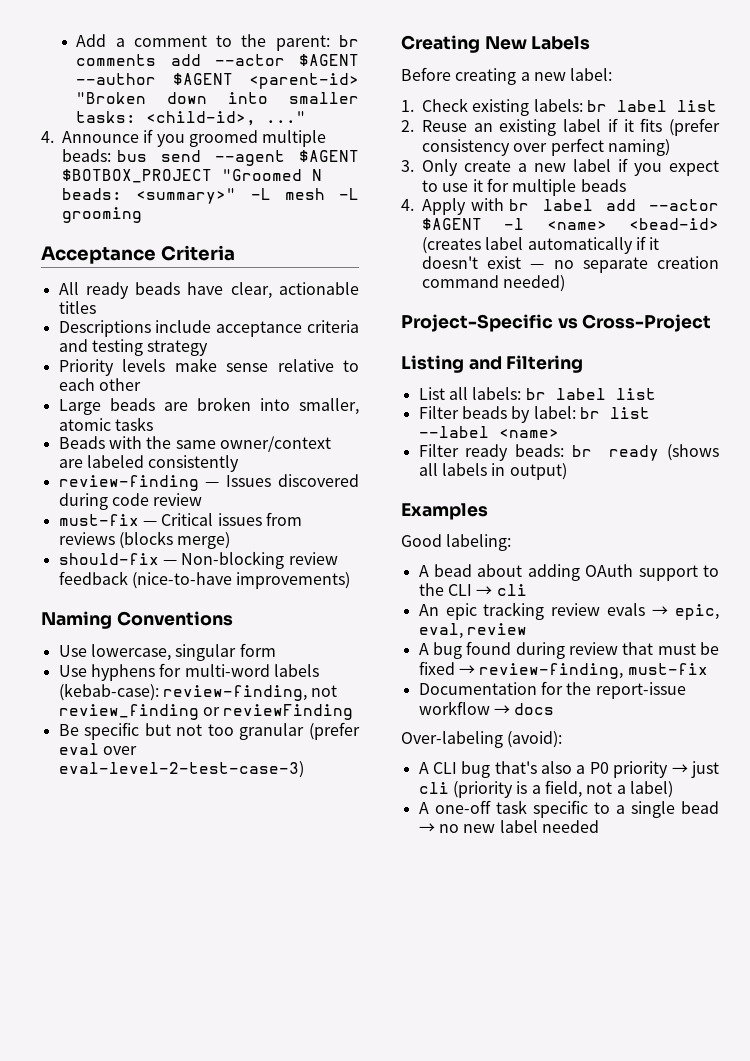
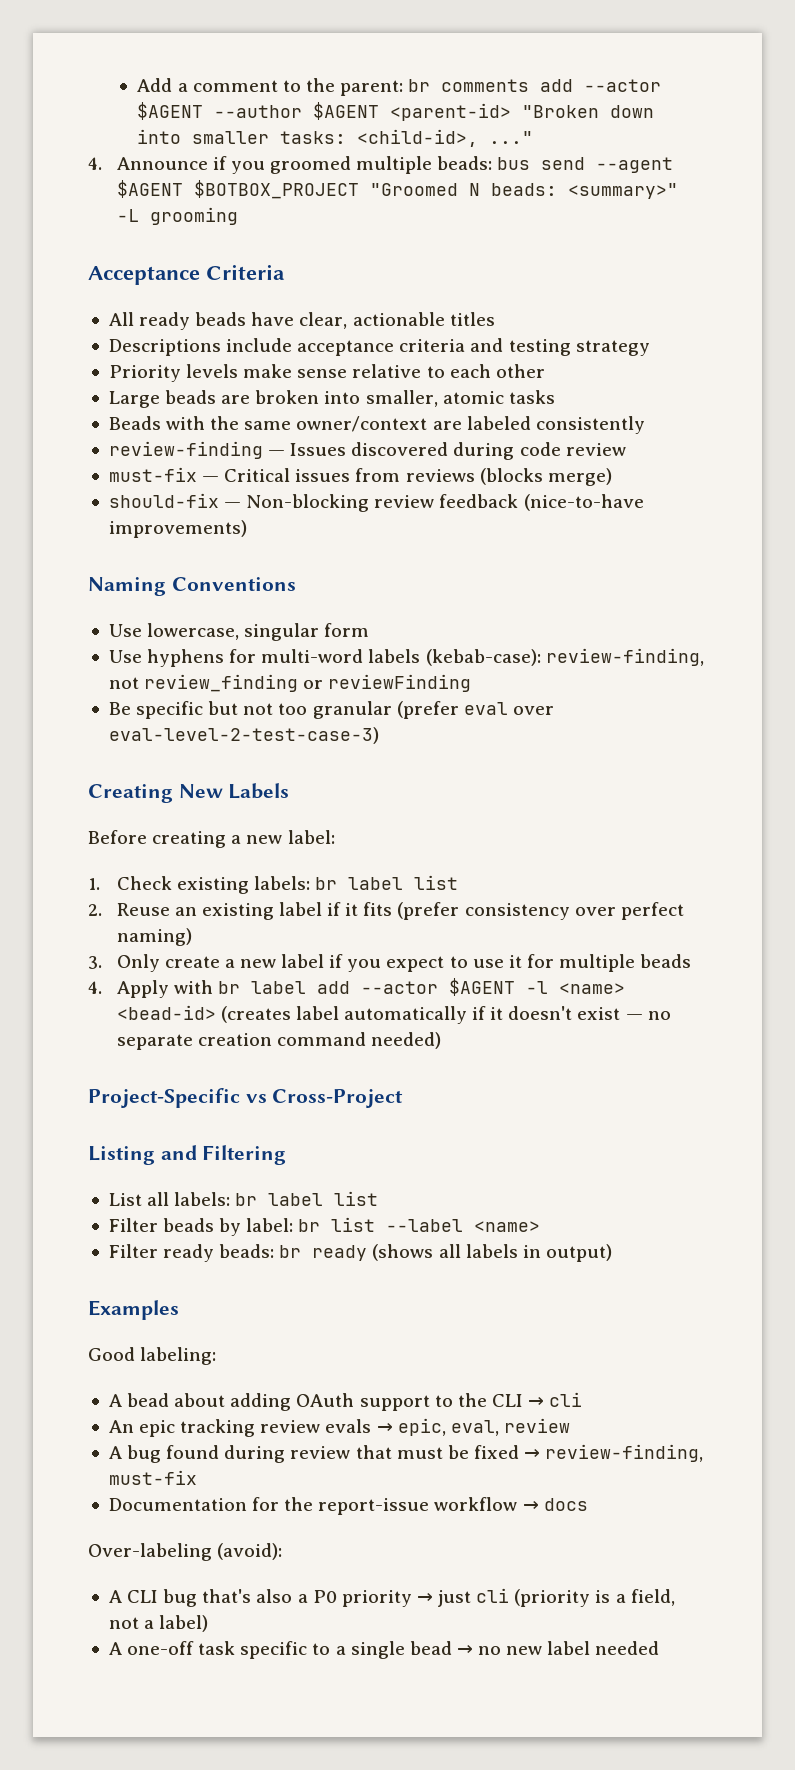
[284,188,359,200] mesh -L -> (139, 215) none

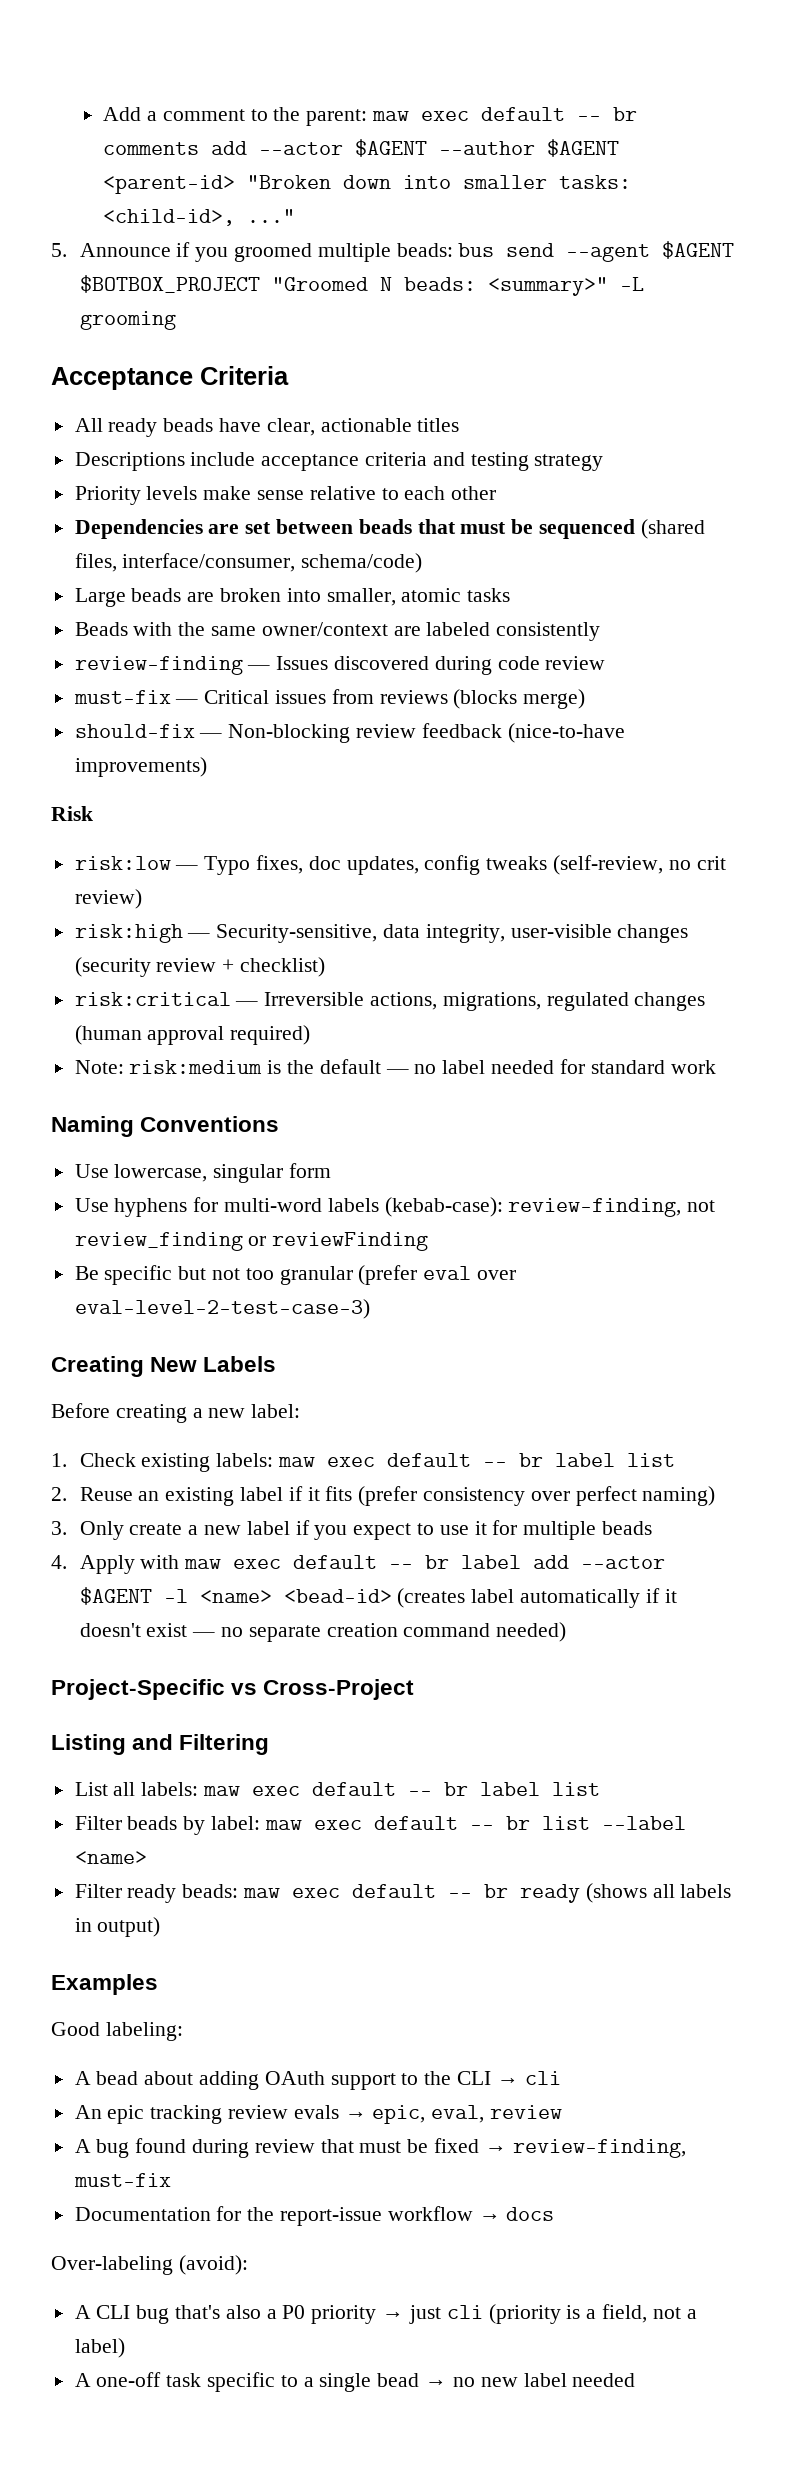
(404, 88) none -> [371,107,601,121] maw exec default --
[88,157,102,170] 4. -> [51,243,67,257] 5.
(545, 371) none -> [74,519,705,539] [74,553,423,573] // Dependencies are set between beads that must be sequenced (shared files, interface/consumer, schema/code)
(247, 529) none -> [51,806,93,821] [74,855,726,875] [74,889,142,909] [74,924,689,943] [74,957,326,977] [74,992,706,1011] [74,1025,311,1045] [74,1059,716,1074] // Risk // risk:low — Typo fixes, doc updates, config tweaks (self-review, no crit review) // risk:high — Security-sensitive, data integrity, user-visible changes (security review + checklist) // risk:critical — Irreversible actions, migrations, regulated changes (human approval required) // Note: risk:medium is the default — no label needed for standard work
(310, 883) none -> [277,1453,507,1467] maw exec default --
(213, 987) none -> [184,1555,414,1569] maw exec default --
(231, 1199) none -> [203,1782,433,1796] maw exec default --
(294, 1225) none -> [264,1816,494,1830] maw exec default --
(275, 1251) none -> [243,1884,473,1898] maw exec default --

